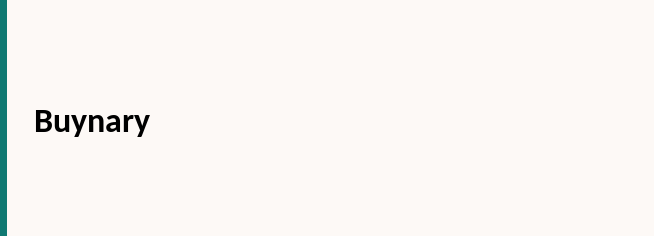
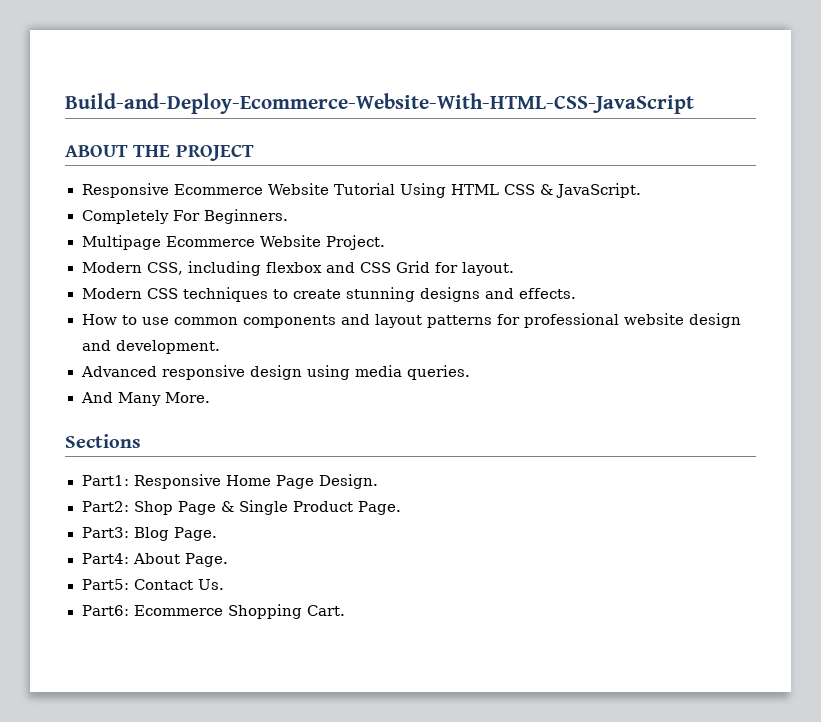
[34,110,150,137] Buynary -> [65,93,694,114] [65,144,254,161] [81,183,642,198] [81,209,288,224] [81,235,386,250] [81,261,514,276] [81,287,576,302] [81,313,741,328] [81,340,220,354] [80,365,470,380] [80,392,210,406] [65,434,141,448] [81,474,378,489] [81,500,401,515] [81,527,217,541] [81,553,228,567] [81,579,224,590] [81,604,345,619] Build-and-Deploy-Ecommerce-Website-With-HTML-CSS-JavaScript // ABOUT THE PROJECT // Responsive Ecommerce Website Tutorial Using HTML CSS & JavaScript. // Completely For Beginners. // Multipage Ecommerce Website Project. // Modern CSS, including flexbox and CSS Grid for layout. // Modern CSS techniques to create stunning designs and effects. // How to use common components and layout patterns for professional website design and development. // Advanced responsive design using media queries. // And Many More. // Sections // Part1: Responsive Home Page Design. // Part2: Shop Page & Single Product Page. // Part3: Blog Page. // Part4: About Page. // Part5: Contact Us. // Part6: Ecommerce Shopping Cart.

